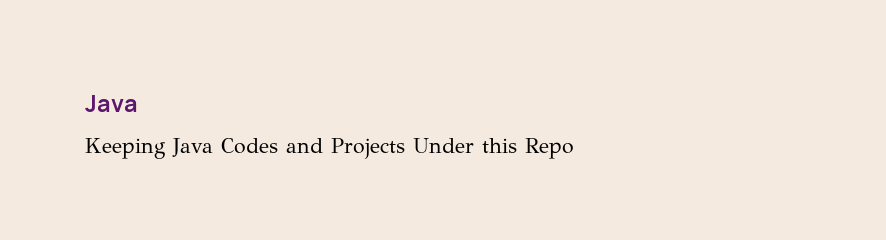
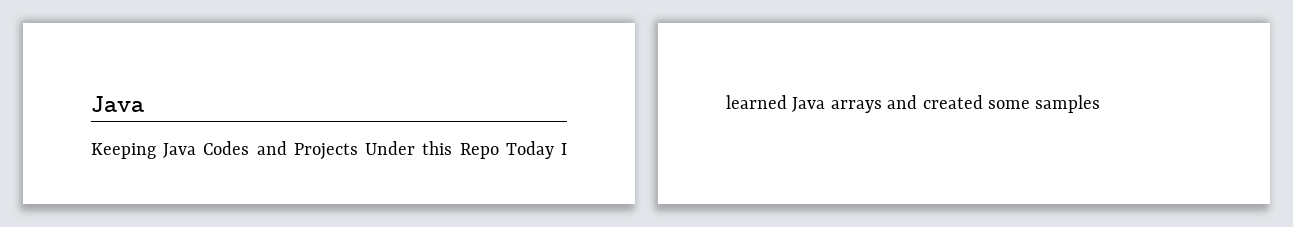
(574, 148) none -> [505,141,567,159] [726,95,1101,113] Today I learned Java arrays and created some samples

